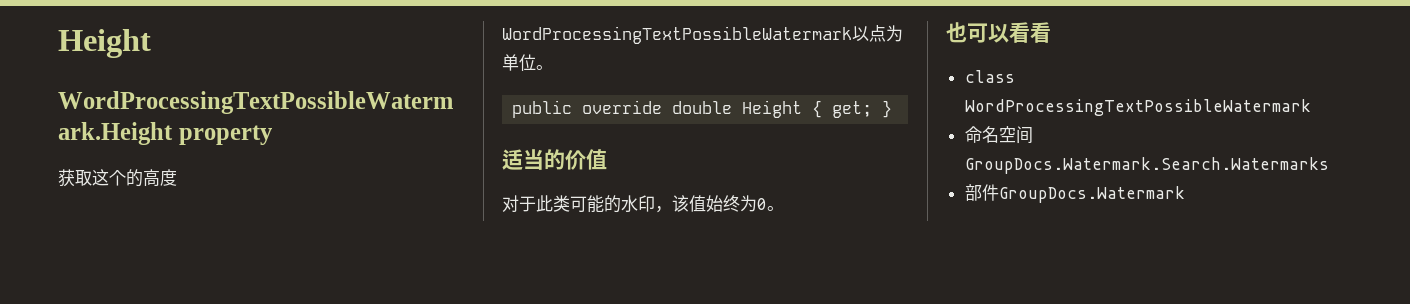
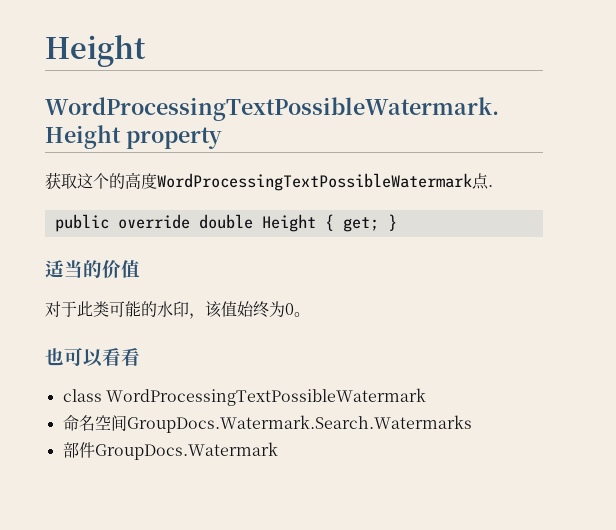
[852,25,903,42] [502,54,553,71] 以点为单位。 -> [472,173,493,190] 点.

